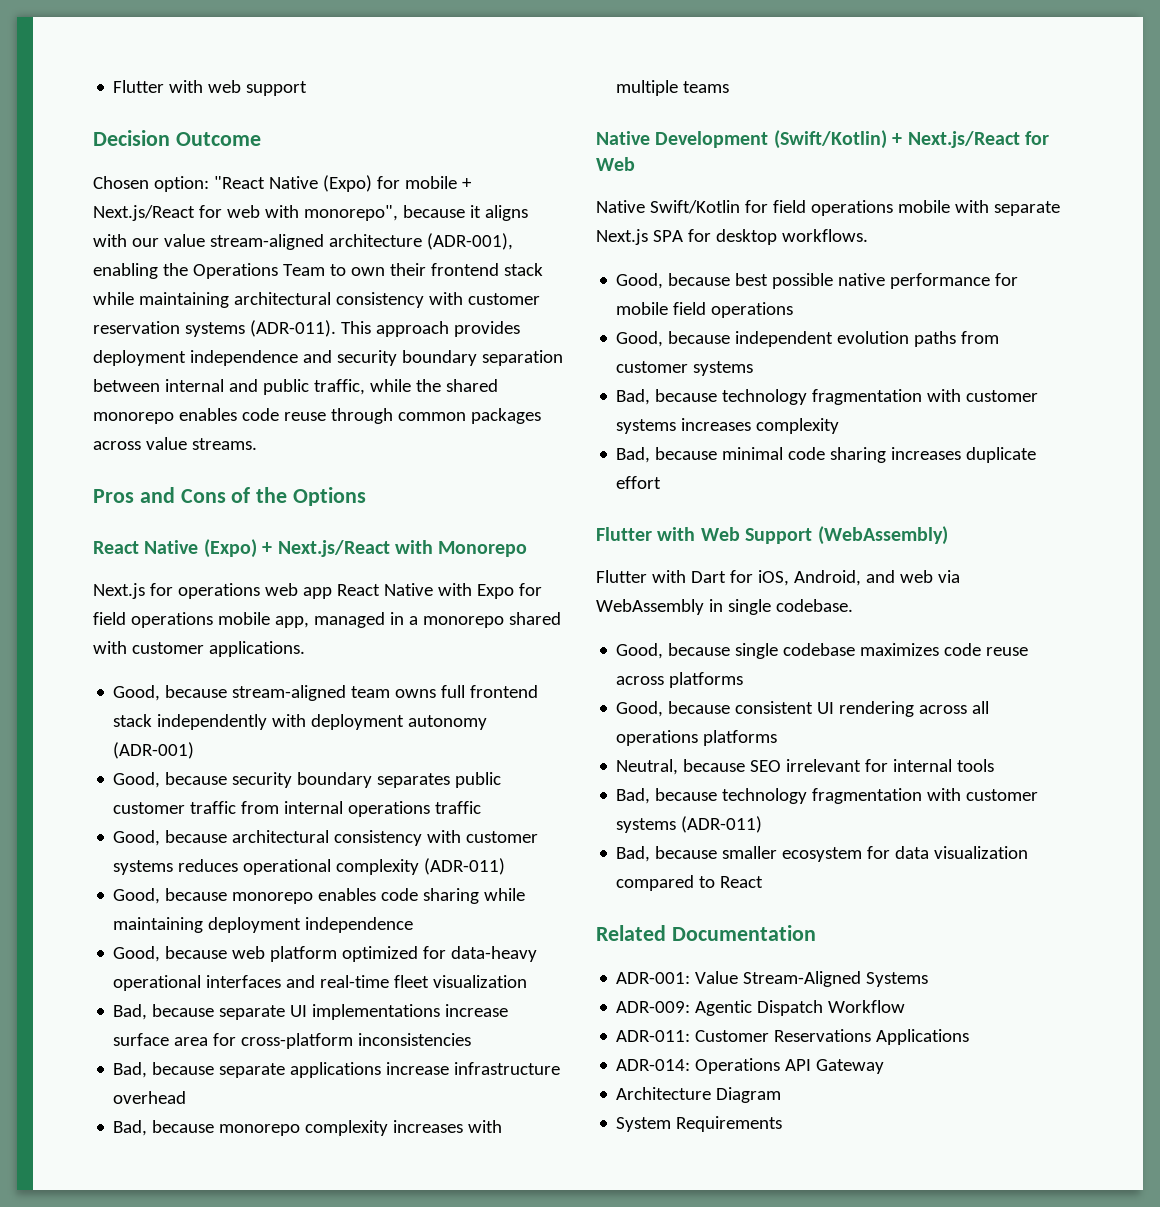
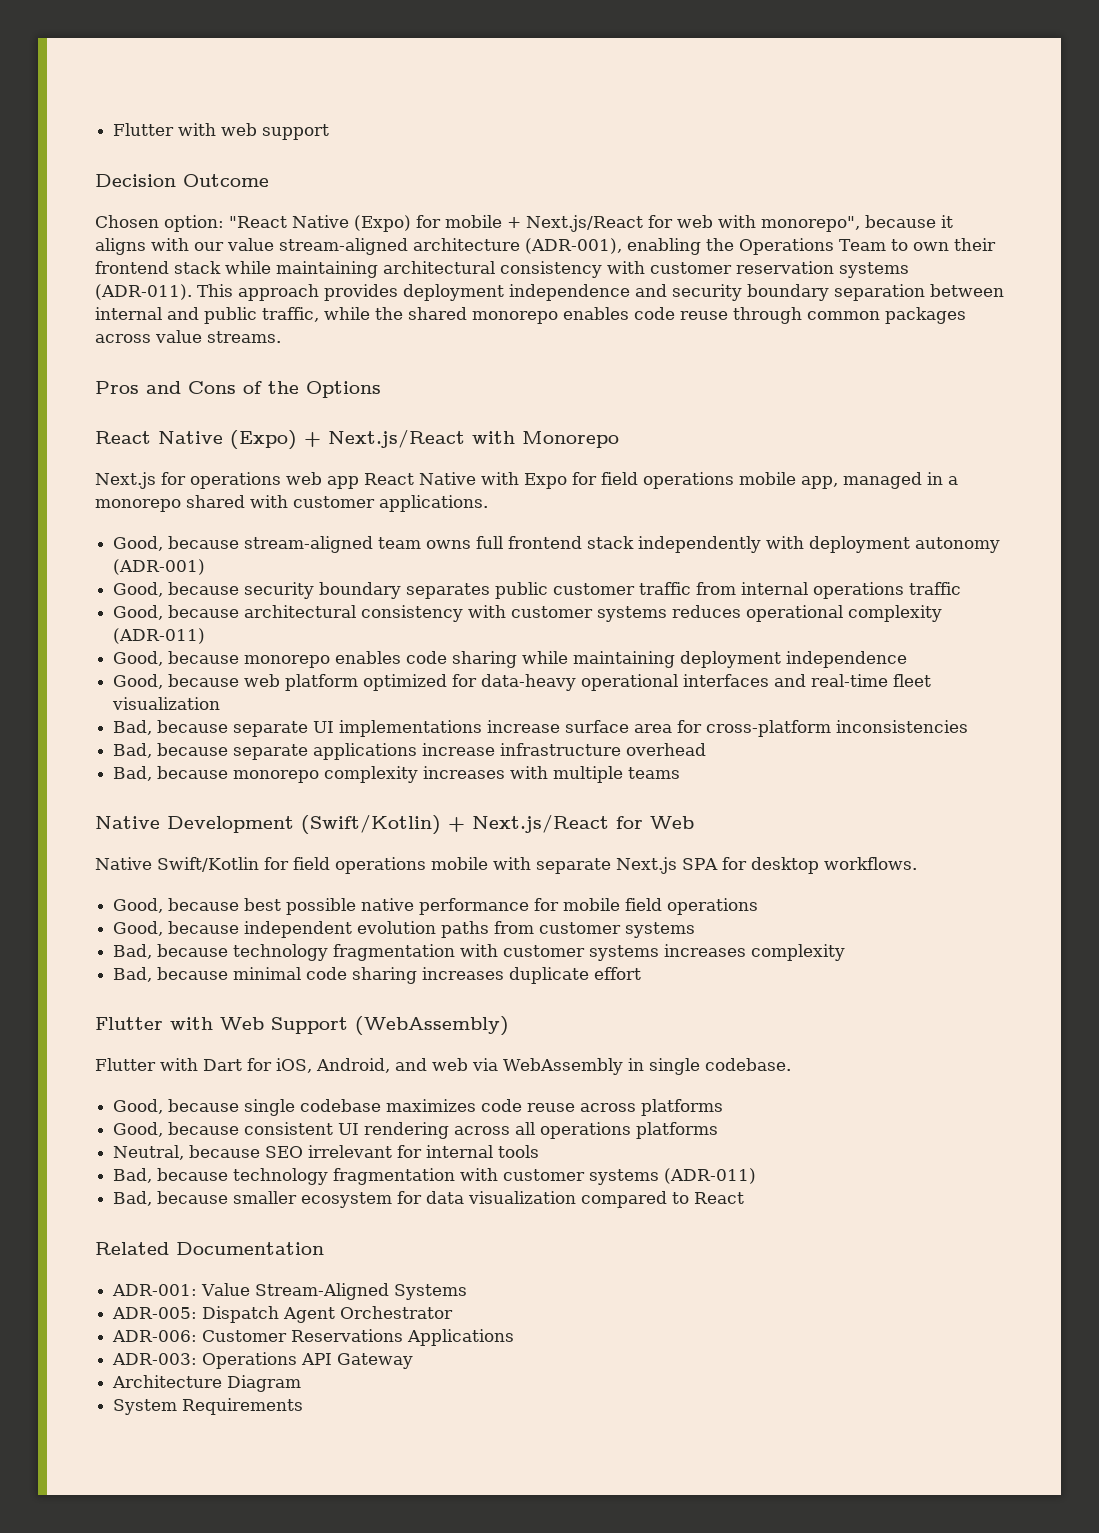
[616,1000,906,1016] [616,1030,691,1042] ADR-009: Agentic Dispatch Workflow // ADR-011: -> [112,1306,454,1323] [112,1330,198,1342] ADR-005: Dispatch Agent Orchestrator // ADR-006:
[616,1059,691,1071] ADR-014: -> [112,1353,198,1365] ADR-003:

